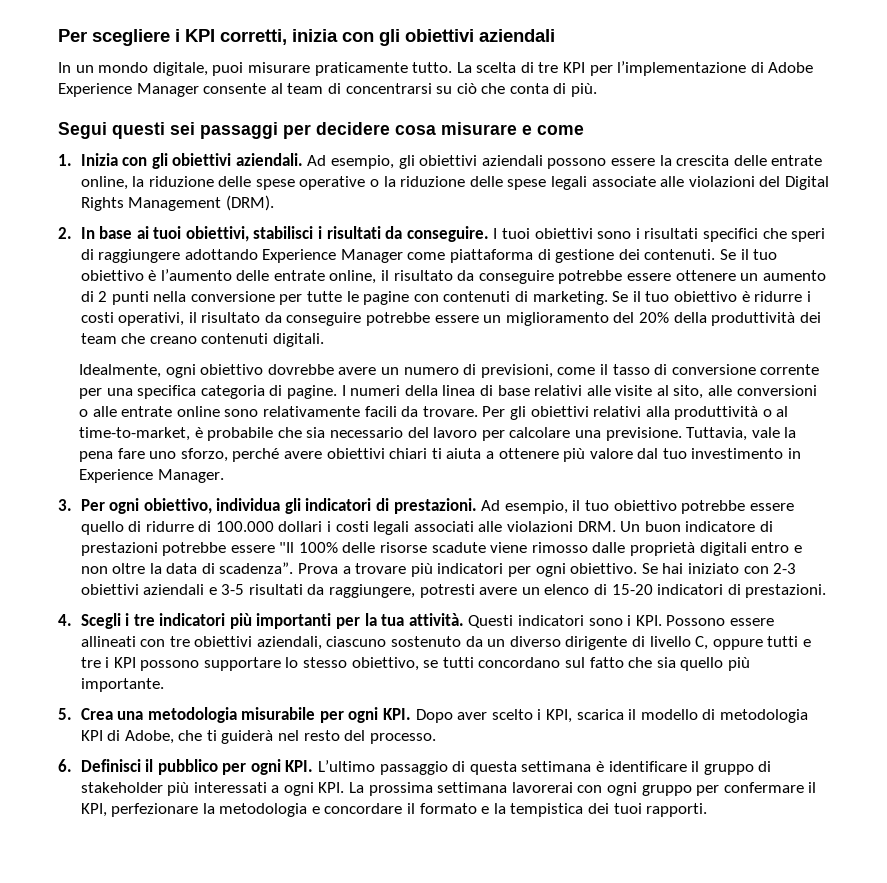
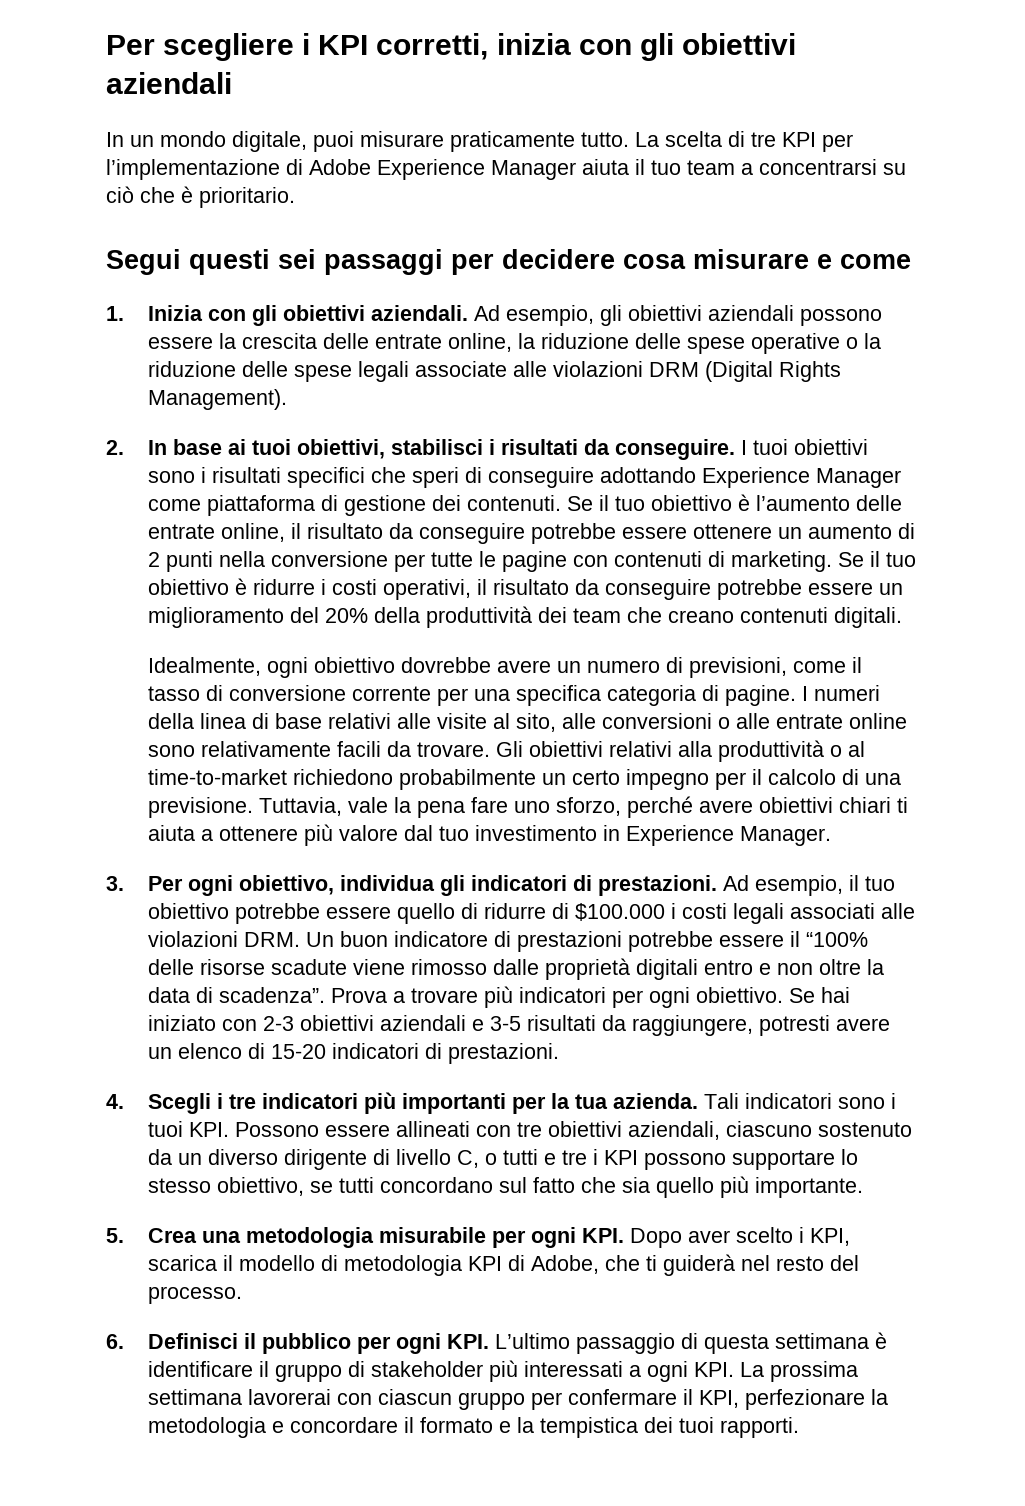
[203,83,341,94] consente al team di -> [582,159,753,175] aiuta il tuo team a
[509,83,598,97] conta di più. -> [181,186,295,208] è prioritario.
[759,176,829,190] [80,195,274,211] del Digital Rights Management (DRM). -> [648,361,841,382] [147,389,287,410] DRM (Digital Rights Management).
[98,249,181,263] raggiungere -> [487,467,594,488] conseguire
[482,406,526,420] Per gli -> [495,741,523,757] Gli
[79,427,571,441] time-to-market, è probabile che sia necessario del lavoro per calcolare -> [147,769,859,790] time-to-market richiedono probabilmente un certo impegno per il calcolo di
[215,521,323,532] 100.000 dollari -> [574,903,665,921] $100.000
[279,542,338,553] "Il 100% -> [789,931,868,947] il “100%
[408,613,514,628] attività. Questi -> [612,1093,739,1109] azienda. Tali
(632, 620) none -> [147,1121,183,1137] tuoi
[712,639,763,650] oppure -> [484,1153,497,1165] o
[606,782,637,796] ogni -> [377,1389,452,1405] ciascun

